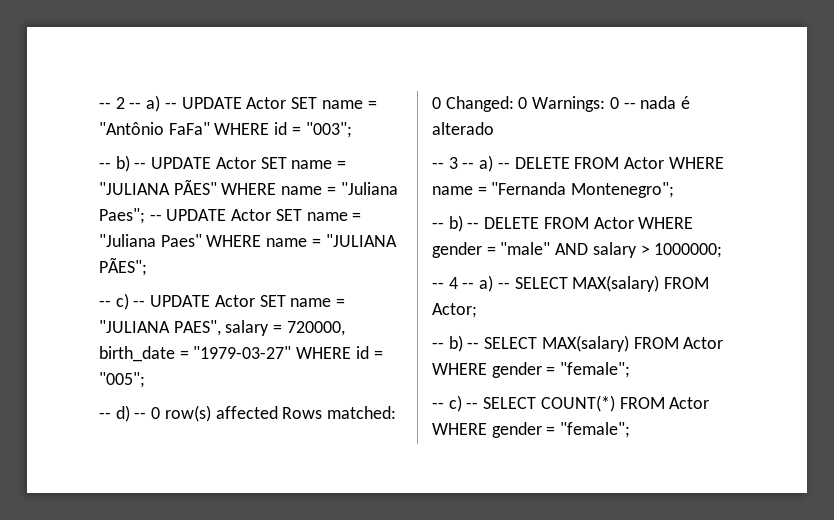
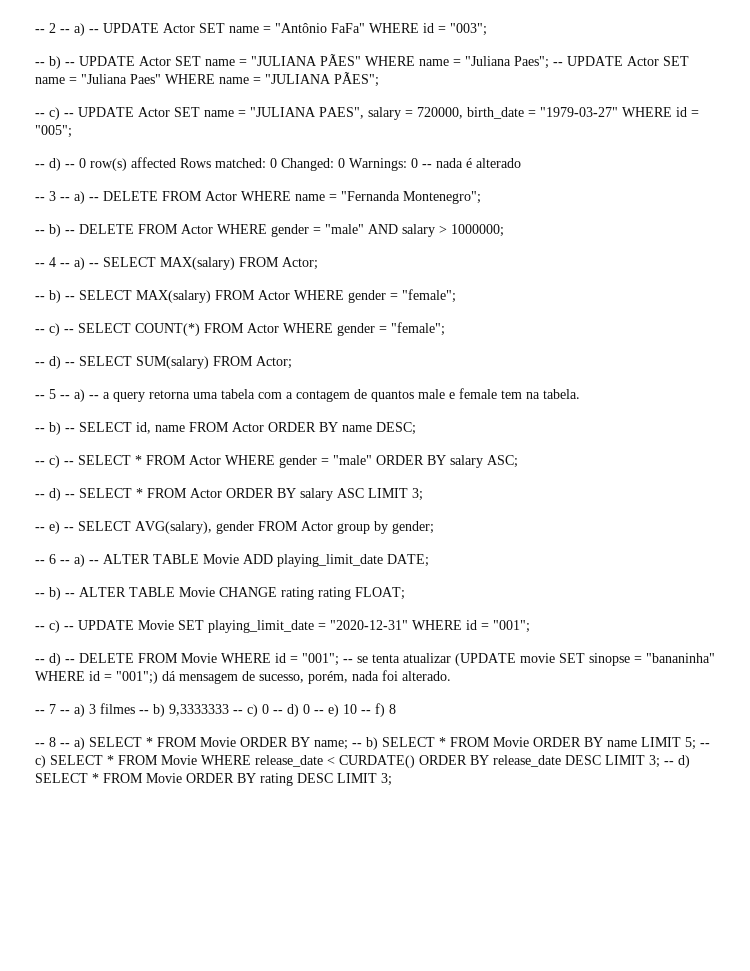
(631, 430) none -> [35,356,292,369] [35,388,580,402] [35,422,416,435] [35,455,518,468] [35,488,423,501] [35,521,434,534] [35,554,429,567] [35,587,405,600] [35,620,530,633] [35,653,715,666] [35,670,451,684] [35,703,396,717] [35,737,710,750] [35,755,690,768] [35,773,392,786] // -- d) -- SELECT SUM(salary) FROM Actor; // -- 5 -- a) -- a query retorna uma tabela com a contagem de quantos male e female tem na tabela. // -- b) -- SELECT id, name FROM Actor ORDER BY name DESC; // -- c) -- SELECT * FROM Actor WHERE gender = "male" ORDER BY salary ASC; // -- d) -- SELECT * FROM Actor ORDER BY salary ASC LIMIT 3; // -- e) -- SELECT AVG(salary), gender FROM Actor group by gender; // -- 6 -- a) -- ALTER TABLE Movie ADD playing_limit_date DATE; // -- b) -- ALTER TABLE Movie CHANGE rating rating FLOAT; // -- c) -- UPDATE Movie SET playing_limit_date = "2020-12-31" WHERE id = "001"; // -- d) -- DELETE FROM Movie WHERE id = "001"; -- se tenta atualizar (UPDATE movie SET sinopse = "bananinha" WHERE id = "001";) dá mensagem de sucesso, porém, nada foi alterado. // -- 7 -- a) 3 filmes -- b) 9,3333333 -- c) 0 -- d) 0 -- e) 10 -- f) 8 // -- 8 -- a) SELECT * FROM Movie ORDER BY name; -- b) SELECT * FROM Movie ORDER BY name LIMIT 5; -- c) SELECT * FROM Movie WHERE release_date < CURDATE() ORDER BY release_date DESC LIMIT 3; -- d) SELECT * FROM Movie ORDER BY rating DESC LIMIT 3;

